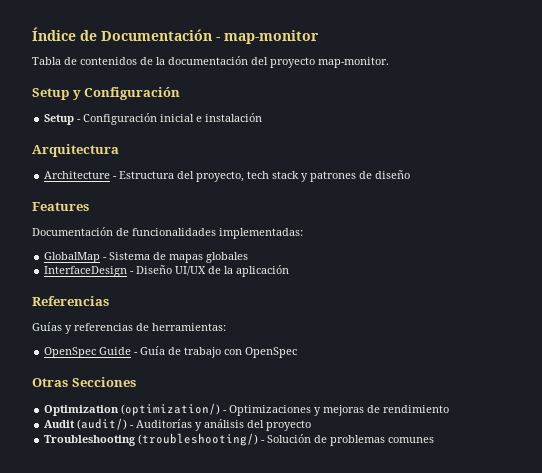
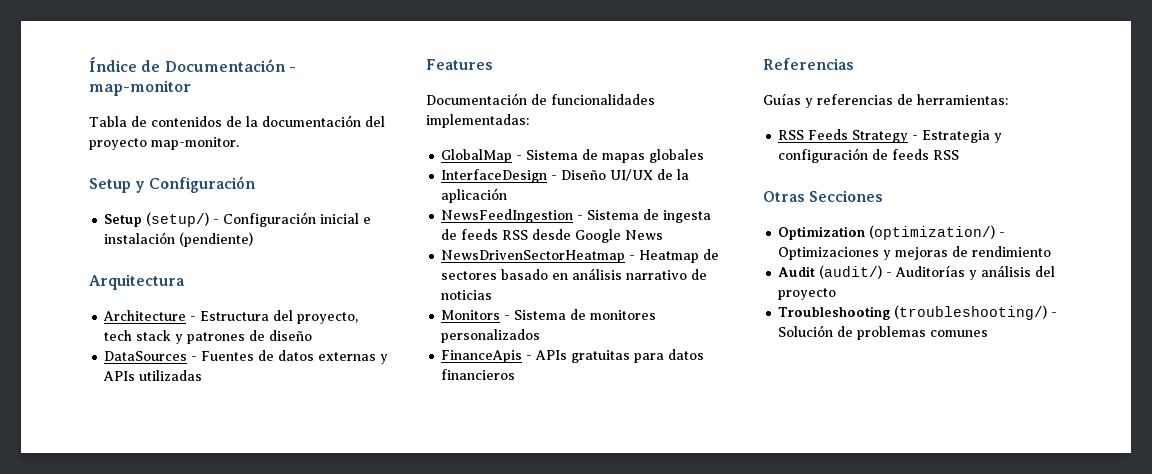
(75, 119) none -> [146,212,210,227] (setup/)
(263, 117) none -> [179,232,254,247] (pendiente)
(411, 174) none -> [104,350,389,364] [103,370,203,381] // DataSources - Fuentes de datos externas y APIs utilizadas
(290, 271) none -> [441,209,712,223] [441,229,664,243] [441,249,720,263] [441,268,708,280] [441,290,493,300] [441,309,657,320] [441,329,541,343] [441,349,705,363] [441,369,516,380] // NewsFeedIngestion - Sistema de ingesta de feeds RSS desde Google News // NewsDrivenSectorHeatmap - Heatmap de sectores basado en análisis narrativo de noticias // Monitors - Sistema de monitores personalizados // FinanceApis - APIs gratuitas para datos financieros
[44,346,298,358] OpenSpec Guide - Guía de trabajo con OpenSpec -> [778,129,1003,143] [778,148,960,163] RSS Feeds Strategy - Estrategia y configuración de feeds RSS

